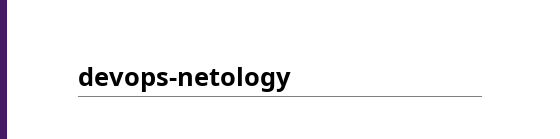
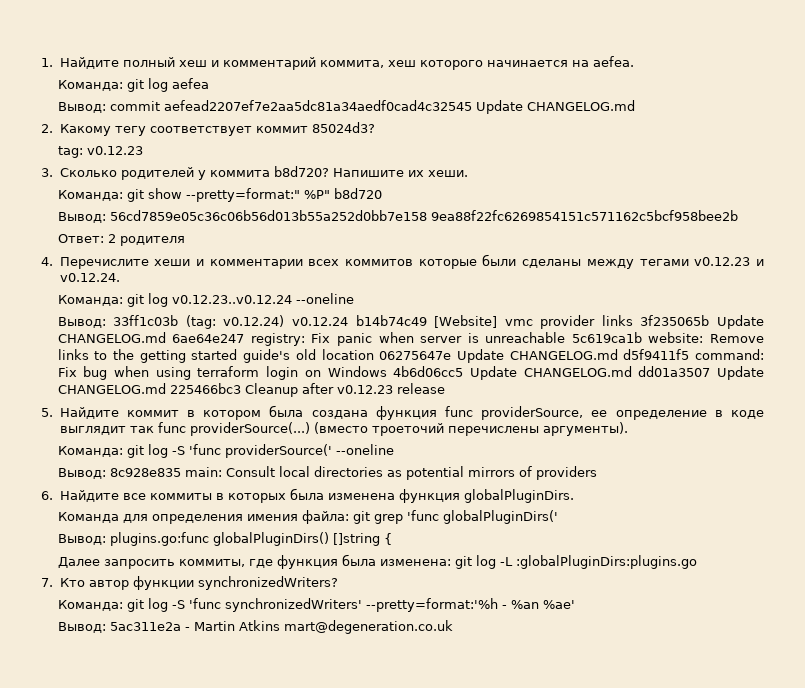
[78,67,291,92] devops-netology -> [41,56,634,70] [57,78,209,92] [57,100,635,114] [41,122,375,136] [57,146,143,158] [41,166,468,180] [57,188,382,202] [57,210,738,223] [57,234,185,246] [41,254,764,269] [59,273,120,282] [57,293,354,307] [57,315,764,329] [57,332,764,346] [57,349,764,363] [57,366,764,380] [57,383,445,397] [41,405,765,420] [59,422,628,436] [57,444,394,458] [57,466,597,480] [41,488,574,503] [57,510,558,524] [57,532,392,546] [57,554,697,569] [41,576,338,590] [57,598,575,612] [57,620,453,634] 1. Найдите полный хеш и комментарий коммита, хеш которого начинается на aefea. // Команда: git log aefea // Вывод: commit aefead2207ef7e2aa5dc81a34aedf0cad4c32545 Update CHANGELOG.md // 2. Какому тегу соответствует коммит 85024d3? // tag: v0.12.23 // 3. Сколько родителей у коммита b8d720? Напишите их хеши. // Команда: git show --pretty=format:" %P" b8d720 // Вывод: 56cd7859e05c36c06b56d013b55a252d0bb7e158 9ea88f22fc6269854151c571162c5bcf958bee2b // Ответ: 2 родителя // 4. Перечислите хеши и комментарии всех коммитов которые были сделаны между тегами v0.12.23 и v0.12.24. // Команда: git log v0.12.23..v0.12.24 --oneline // Вывод: 33ff1c03b (tag: v0.12.24) v0.12.24 b14b74c49 [Website] vmc provider links 3f235065b Update CHANGELOG.md 6ae64e247 registry: Fix panic when server is unreachable 5c619ca1b website: Remove links to the getting started guide's old location 06275647e Update CHANGELOG.md d5f9411f5 command: Fix bug when using terraform login on Windows 4b6d06cc5 Update CHANGELOG.md dd01a3507 Update CHANGELOG.md 225466bc3 Cleanup after v0.12.23 release // 5. Найдите коммит в котором была создана функция func providerSource, ее определение в коде выглядит так func providerSource(...) (вместо троеточий перечислены аргументы). // Команда: git log -S 'func providerSource(' --oneline // Вывод: 8c928e835 main: Consult local directories as potential mirrors of providers // 6. Найдите все коммиты в которых была изменена функция globalPluginDirs. // Команда для определения имения файла: git grep 'func globalPluginDirs(' // Вывод: plugins.go:func globalPluginDirs() []string { // Далее запросить коммиты, где функция была изменена: git log -L :globalPluginDirs:plugins.go // 7. Кто автор функции synchronizedWriters? // Команда: git log -S 'func synchronizedWriters' --pretty=format:'%h - %an %ae' // Вывод: 5ac311e2a - Martin Atkins mart@degeneration.co.uk

